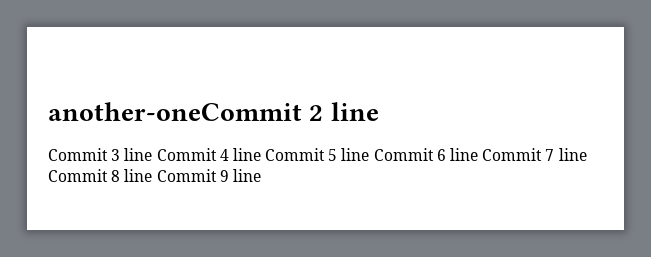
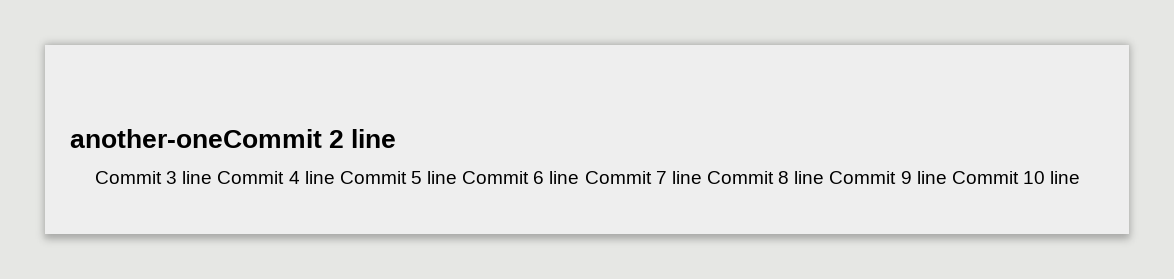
(261, 175) none -> [951,171,1081,184] Commit 10 line

